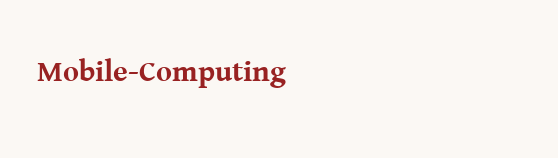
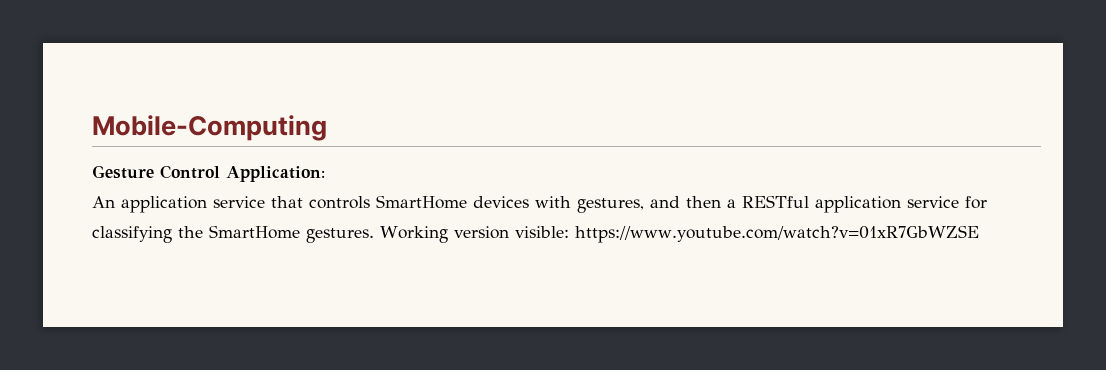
(286, 73) none -> [92,165,325,182] [92,195,987,213] [92,225,979,243] // Gesture Control Application: // An application service that controls SmartHome devices with gestures, and then a RESTful application service for classifying the SmartHome gestures. Working version visible: https://www.youtube.com/watch?v=01xR7GbWZSE

